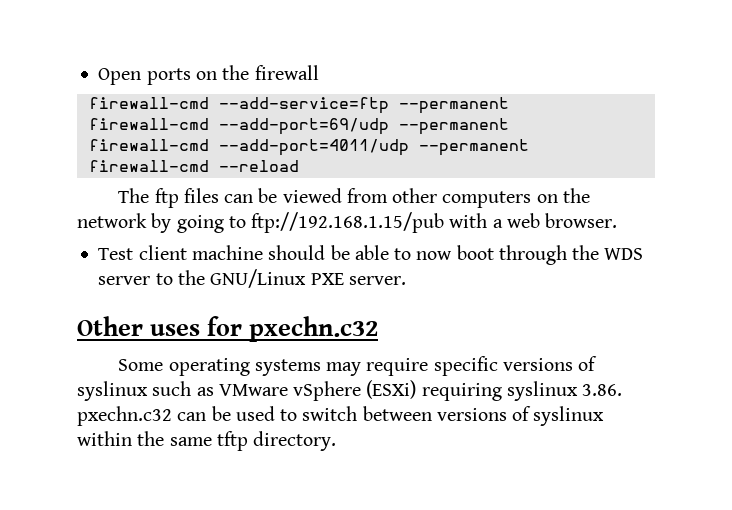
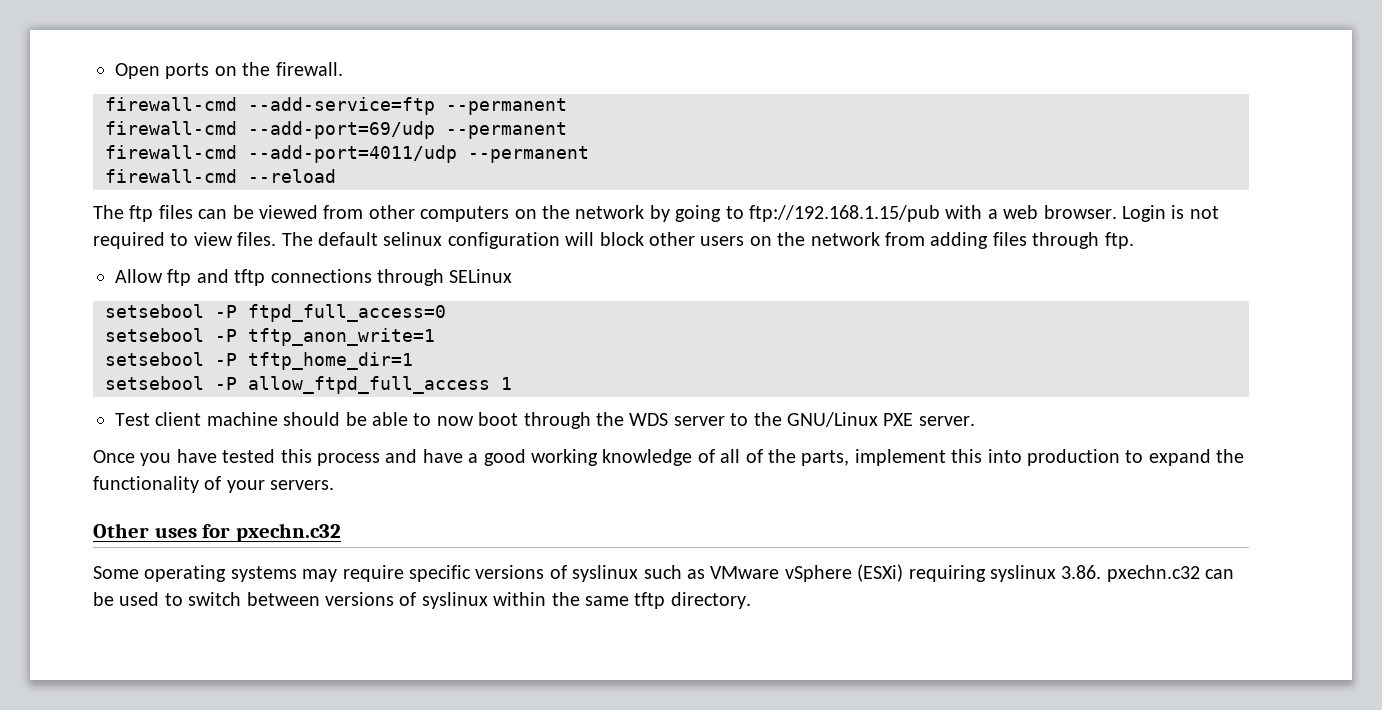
[254,65,319,80] firewall -> [275,62,343,76] firewall.
(618, 220) none -> [1121,205,1219,222] [93,232,1134,249] [115,269,513,286] [105,304,446,322] [105,328,435,346] [105,352,413,370] [105,376,512,394] Login is not required to view files. The default selinux configuration will block other users on the network from adding files through ftp. // Allow ftp and tftp connections through SELinux // setsebool -P ftpd_full_access=0 // setsebool -P tftp_anon_write=1 // setsebool -P tftp_home_dir=1 // setsebool -P allow_ftpd_full_access 1
(406, 280) none -> [93,449,1245,466] [93,476,335,493] // Once you have tested this process and have a good working knowledge of all of the parts, implement this into production to expand the functionality of your servers.

